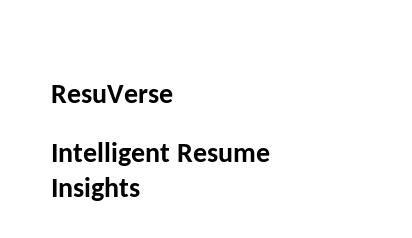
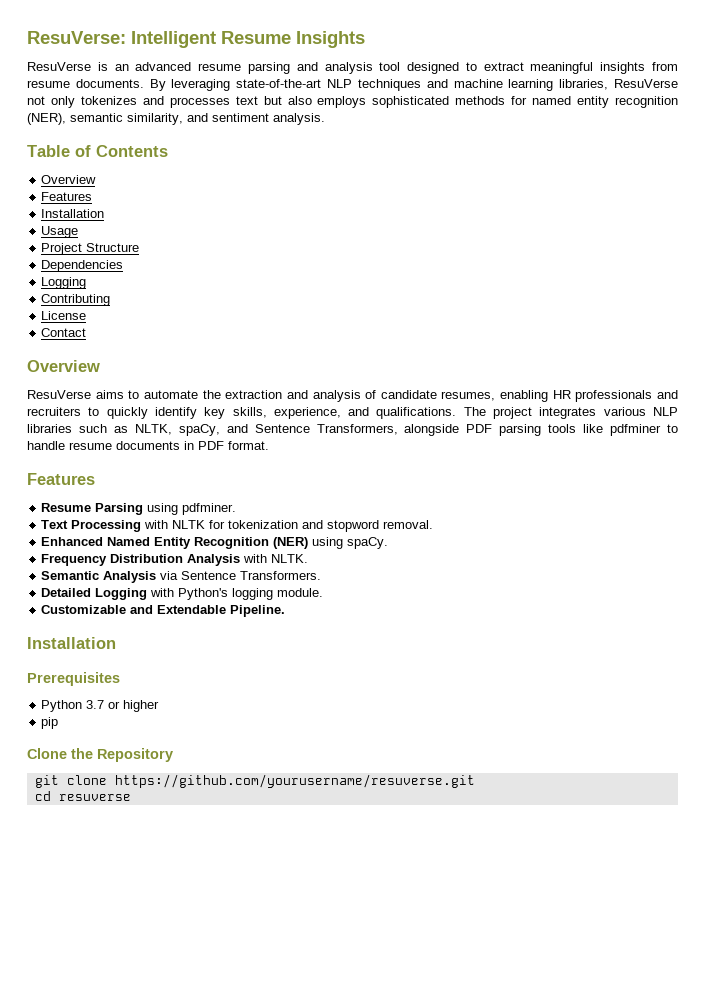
[51,85,173,103] ResuVerse // -> [27,31,126,44] ResuVerse:
(140, 189) none -> [27,62,678,74] [27,79,678,91] [27,96,678,108] [27,113,325,125] [27,145,168,157] [41,175,97,184] [41,192,93,201] [41,209,105,218] [41,226,79,238] [41,243,140,255] [41,260,124,272] [41,277,87,289] [41,294,111,306] [41,311,87,320] [41,328,87,337] [27,360,100,372] [27,390,678,402] [27,407,678,419] [27,424,679,436] [27,441,269,450] [27,473,95,485] [41,503,237,515] [41,520,434,532] [41,537,389,549] [41,554,309,566] [41,571,322,583] [41,588,324,600] [41,605,286,617] [27,637,116,649] [27,672,120,686] [41,700,160,712] [41,717,59,729] [27,748,173,762] [34,774,475,788] [34,791,131,801] // ResuVerse is an advanced resume parsing and analysis tool designed to extract meaningful insights from resume documents. By leveraging state-of-the-art NLP techniques and machine learning libraries, ResuVerse not only tokenizes and processes text but also employs sophisticated methods for named entity recognition (NER), semantic similarity, and sentiment analysis. // Table of Contents // Overview // Features // Installation // Usage // Project Structure // Dependencies // Logging // Contributing // License // Contact // Overview // ResuVerse aims to automate the extraction and analysis of candidate resumes, enabling HR professionals and recruiters to quickly identify key skills, experience, and qualifications. The project integrates various NLP libraries such as NLTK, spaCy, and Sentence Transformers, alongside PDF parsing tools like pdfminer to handle resume documents in PDF format. // Features // Resume Parsing using pdfminer. // Text Processing with NLTK for tokenization and stopword removal. // Enhanced Named Entity Recognition (NER) using spaCy. // Frequency Distribution Analysis with NLTK. // Semantic Analysis via Sentence Transformers. // Detailed Logging with Python's logging module. // Customizable and Extendable Pipeline. // Installation // Prerequisites // Python 3.7 or higher // pip // Clone the Repository // git clone https://github.com/yourusername/resuverse.git // cd resuverse

